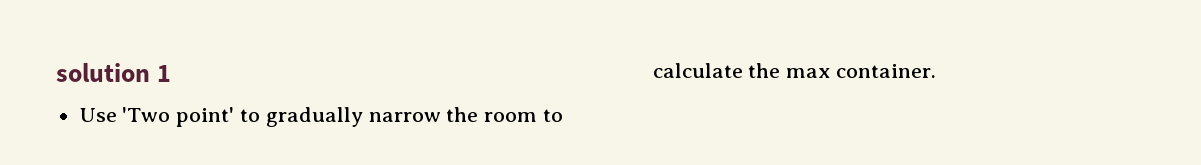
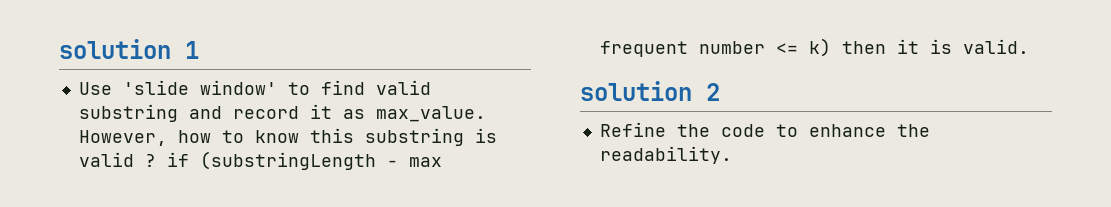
[122,107,564,127] [652,63,937,78] 'Two point' to gradually narrow the room to calculate the max container. -> [122,80,431,95] [78,104,486,122] [78,128,497,146] [78,151,442,170] [599,38,1029,57] [580,81,720,101] [599,122,930,137] [599,146,732,164] 'slide window' to find valid substring and record it as max_value. However, how to know this substring is valid ? if (substringLength - max frequent number <= k) then it is valid. // solution 2 // Refine the code to enhance the readability.

